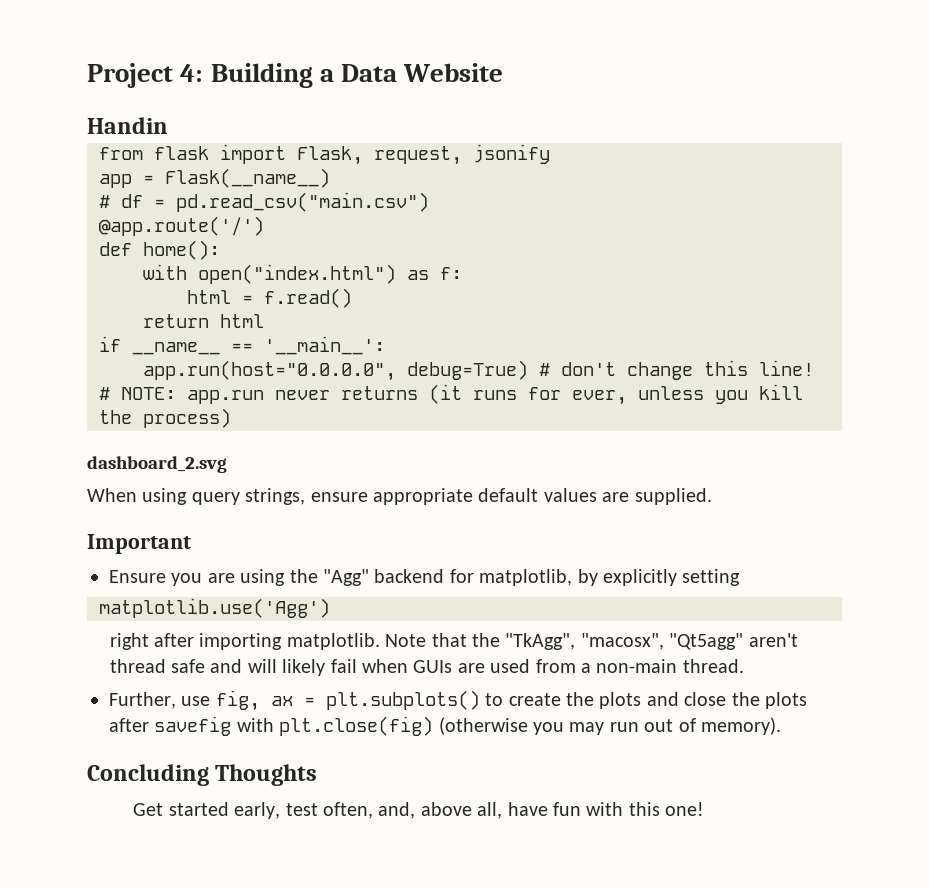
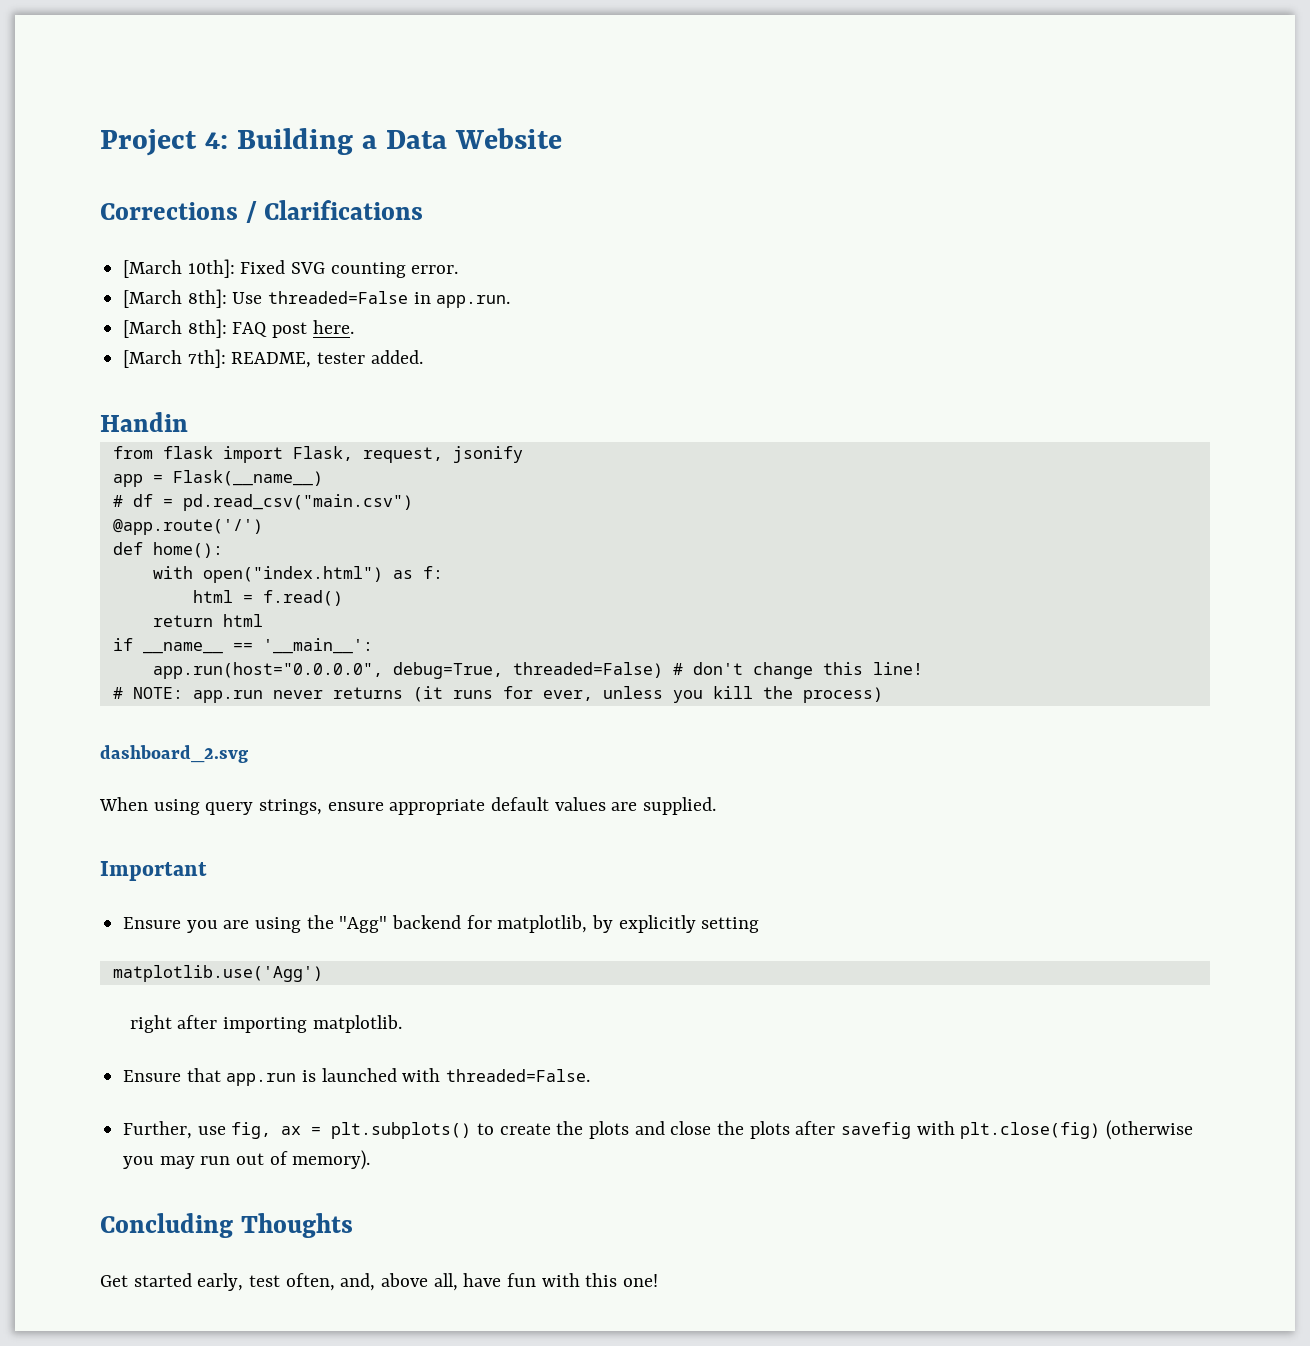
(504, 72) none -> [100,200,424,223] [123,259,459,278] [123,289,511,308] [123,319,354,338] [123,349,423,368] // Corrections / Clarifications // [March 10th]: Fixed SVG counting error. // [March 8th]: Use threaded=False in app.run. // [March 8th]: FAQ post here. // [March 7th]: README, tester added.
[407,360,528,380] debug=True) -> [392,662,663,679] debug=True, threaded=False)
[385,633,798,650] [109,659,744,676] Note that the "TkAgg", "macosx", "Qt5agg" aren't thread safe and will likely fail when GUIs are used from a non-main thread. -> [123,1068,591,1086] // Ensure that app.run is launched with threaded=False.

